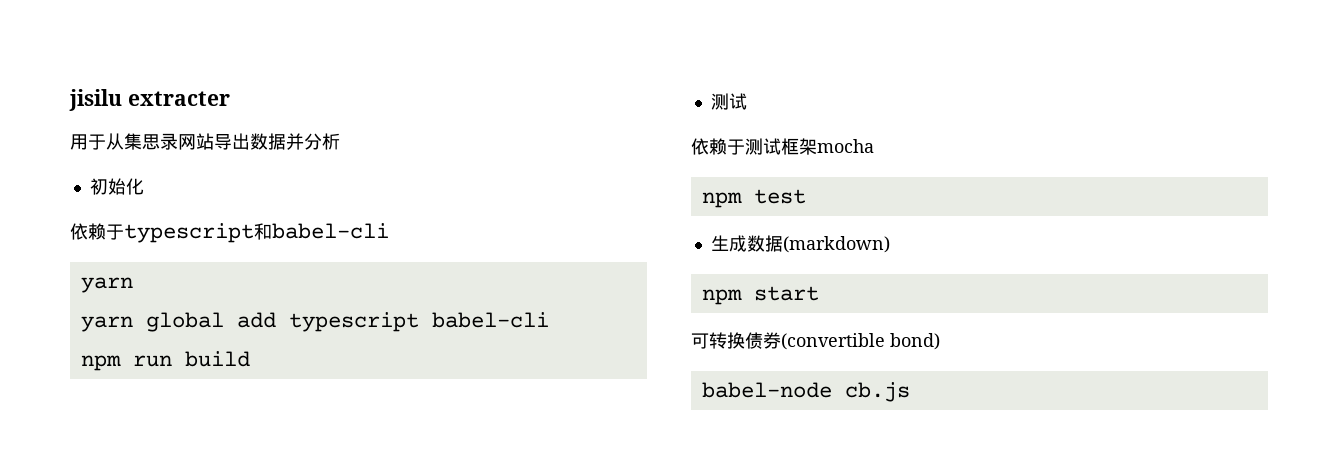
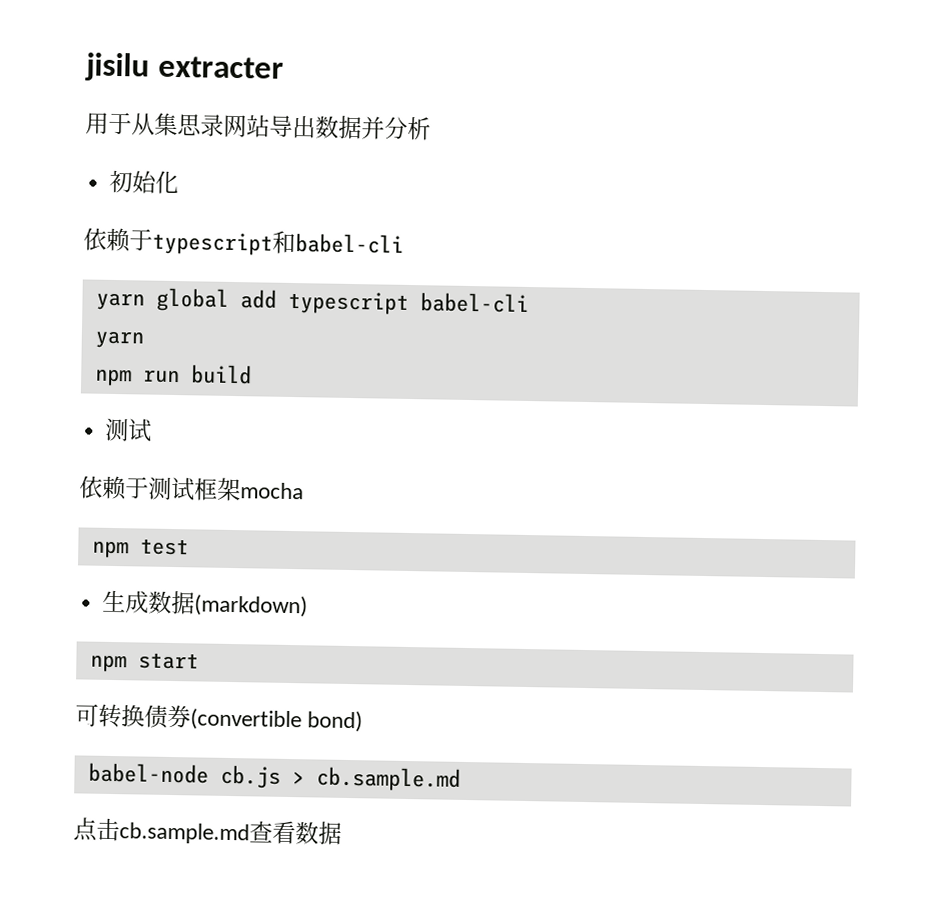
[80,316,133,332] // yarn -> (145, 301) none
(549, 320) none -> [94,330,144,349] // yarn
(910, 392) none -> [291,766,461,792] [73,817,342,845] > cb.sample.md // 点击cb.sample.md查看数据

